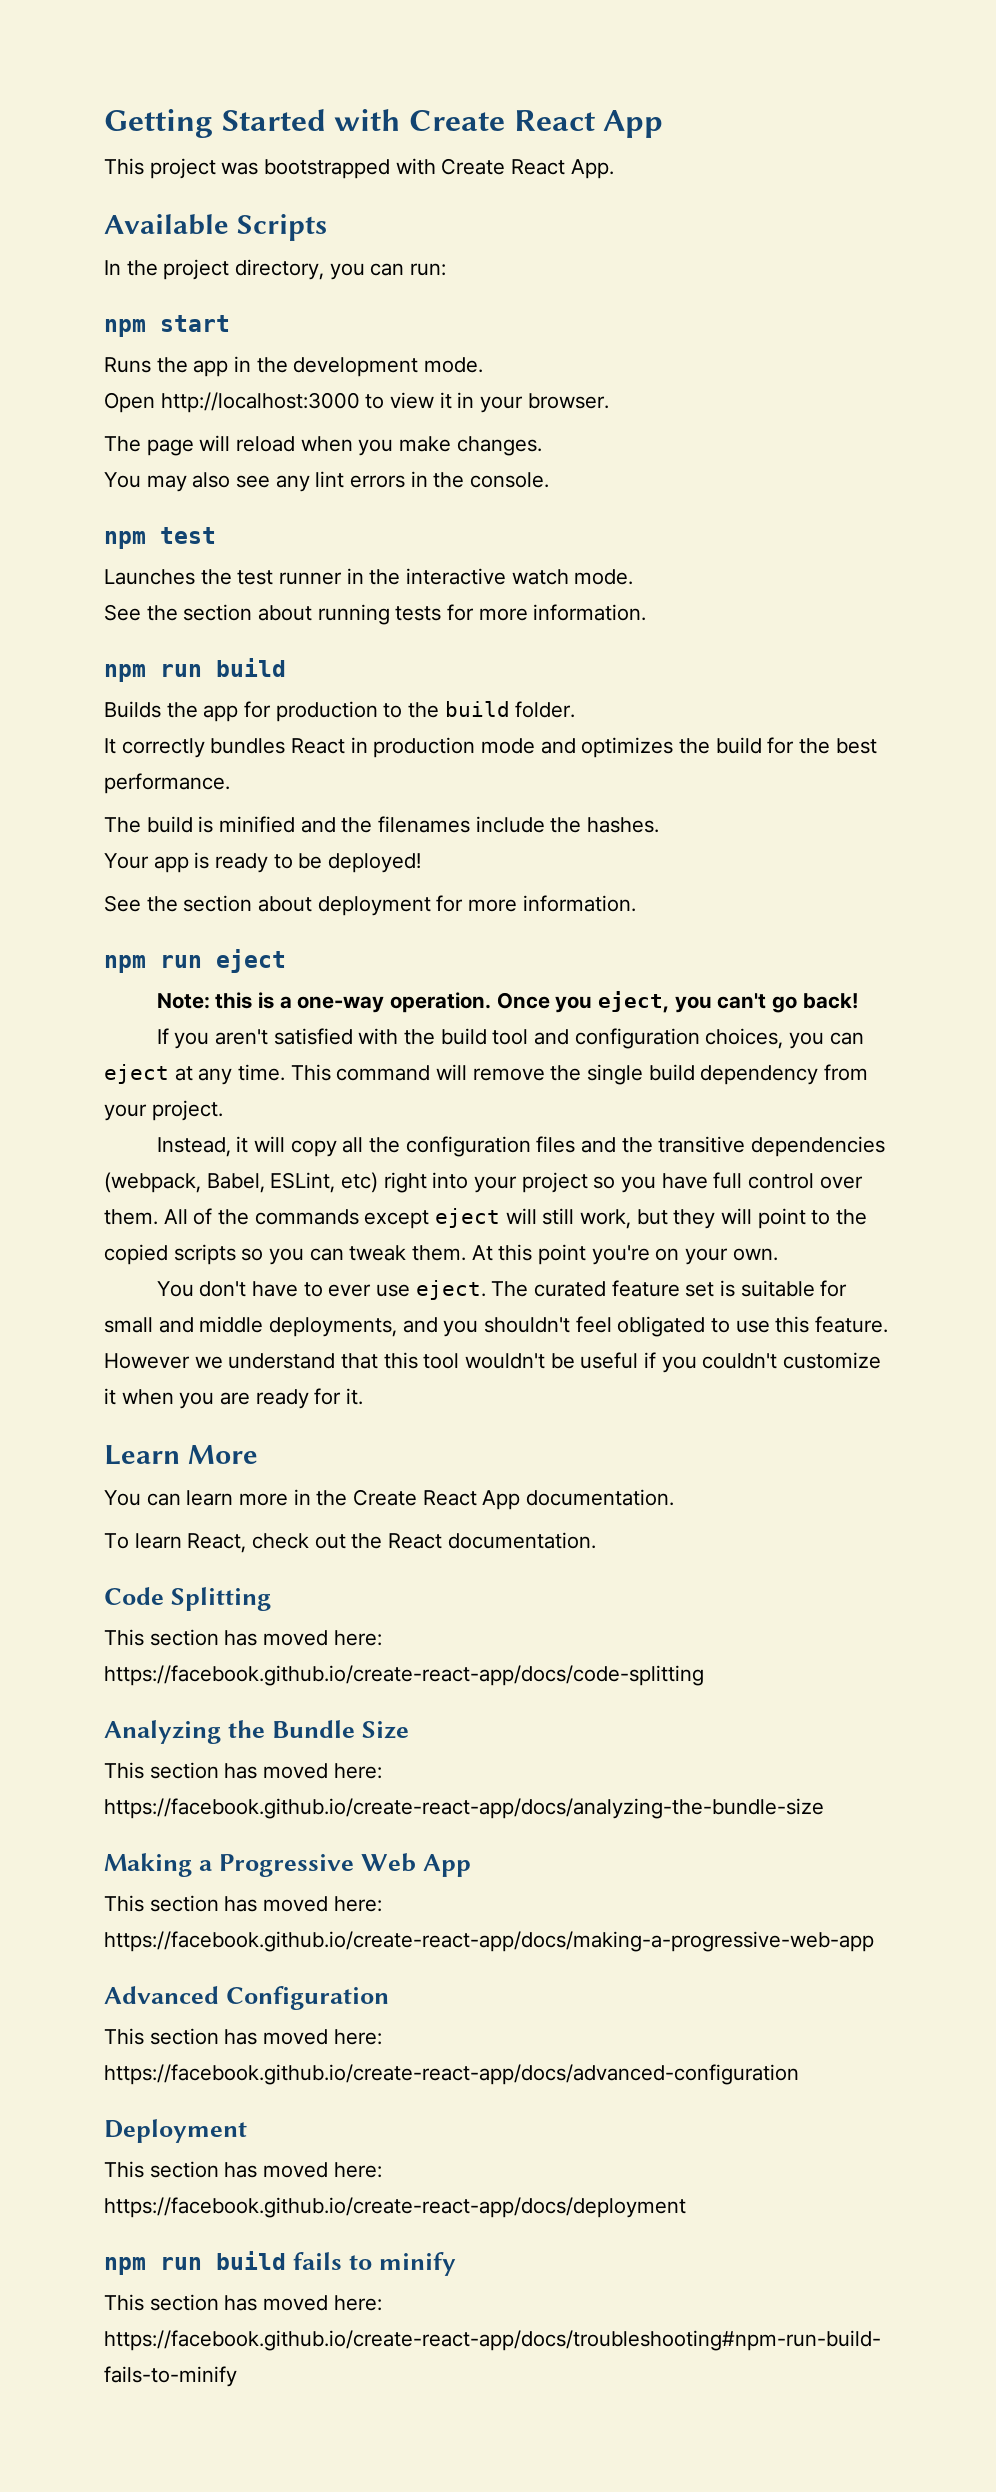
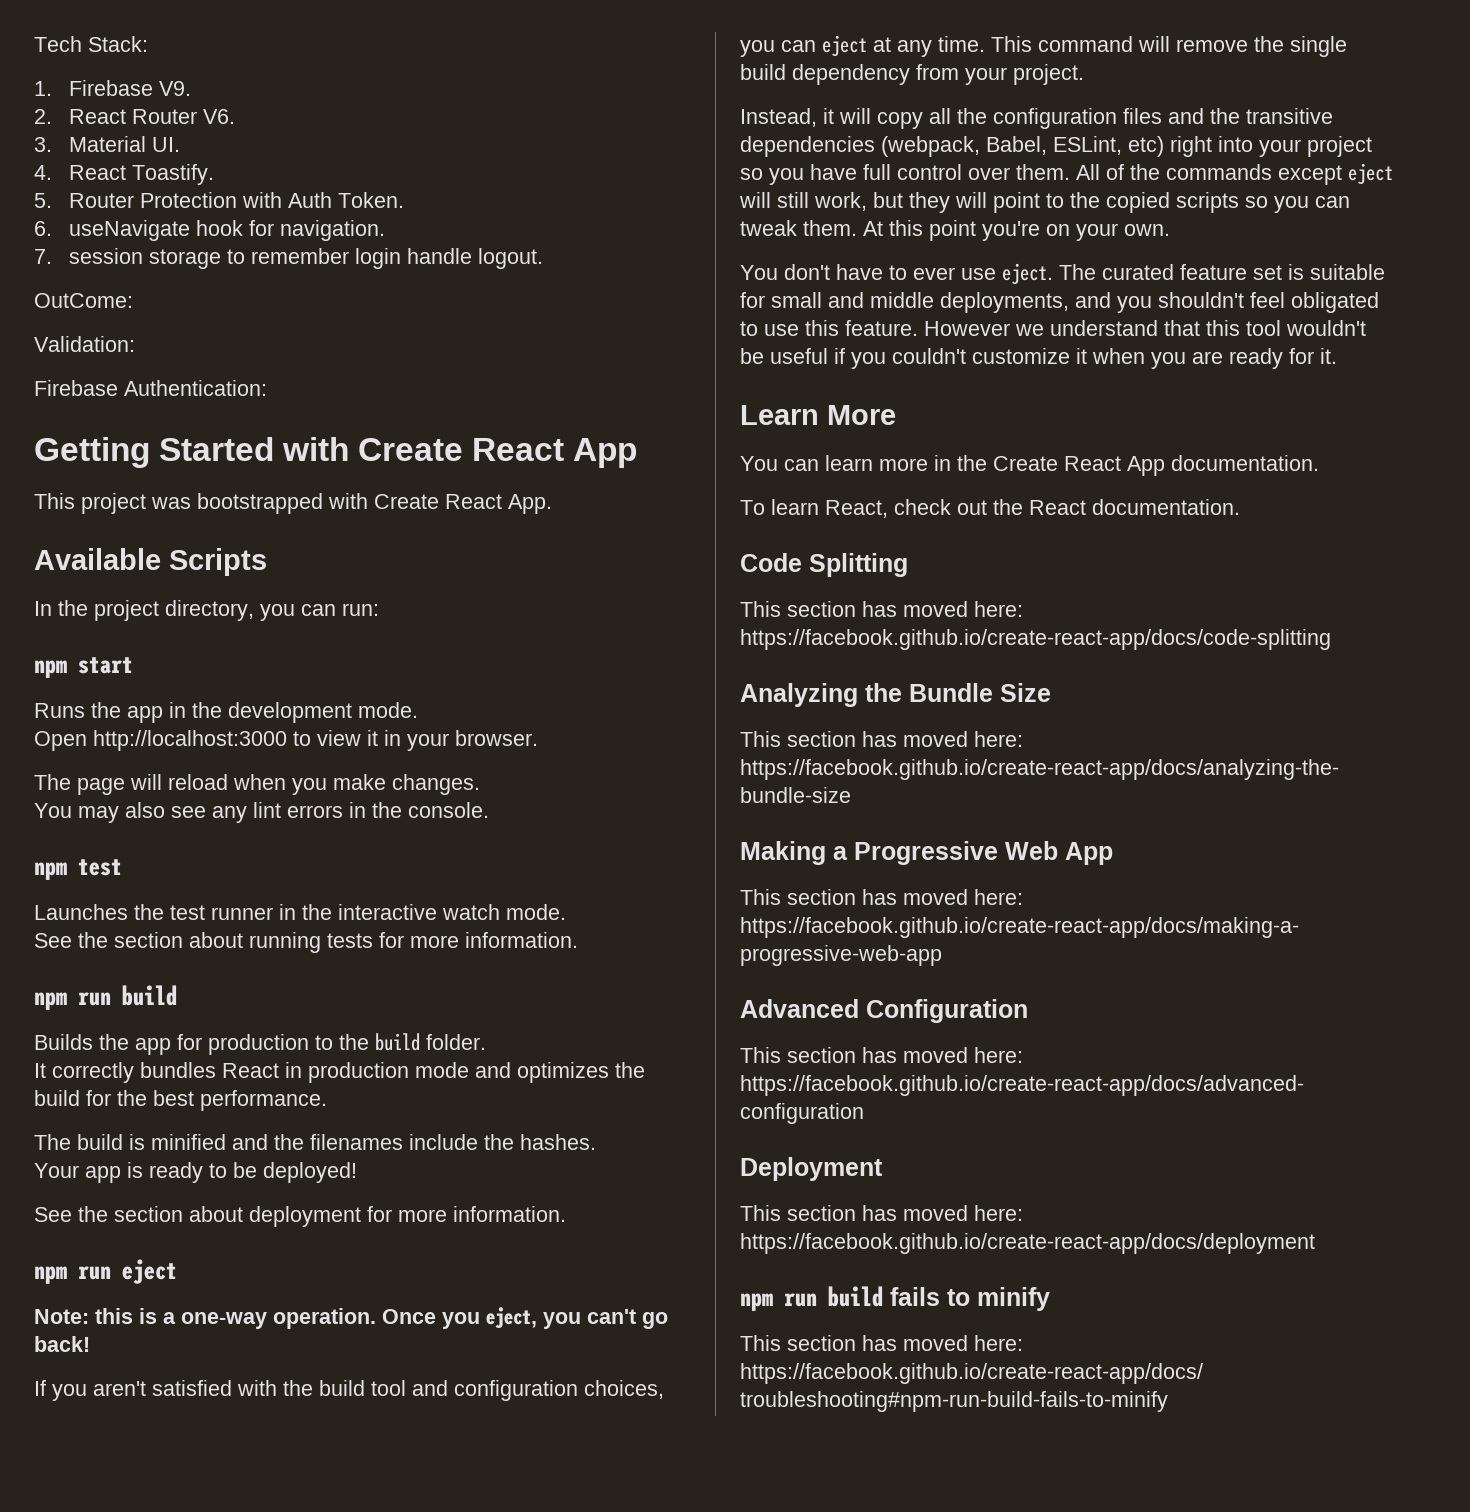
(104, 123) none -> [34,36,148,52] [34,80,192,96] [34,109,236,124] [34,136,181,152] [34,164,215,185] [34,192,405,208] [34,220,386,241] [34,248,544,269] [34,293,133,308] [34,336,135,352] [34,380,267,396] Tech Stack: // 1. Firebase V9. // 2. React Router V6. // 3. Material UI. // 4. React Toastify. // 5. Router Protection with Auth Token. // 6. useNavigate hook for navigation. // 7. session storage to remember login handle logout. // OutCome: // Validation: // Firebase Authentication: //

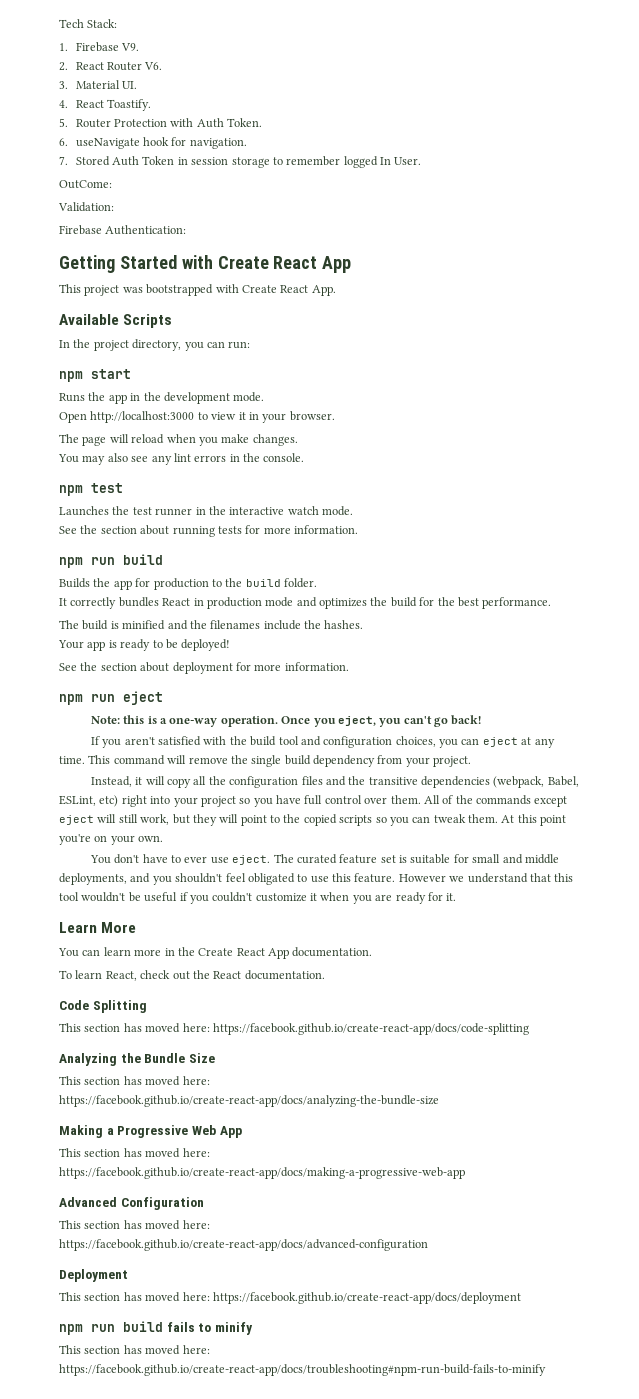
(52, 256) none -> [75,156,188,166] Stored Auth Token in
[355,248,544,269] login handle logout. -> [343,156,422,168] logged In User.

